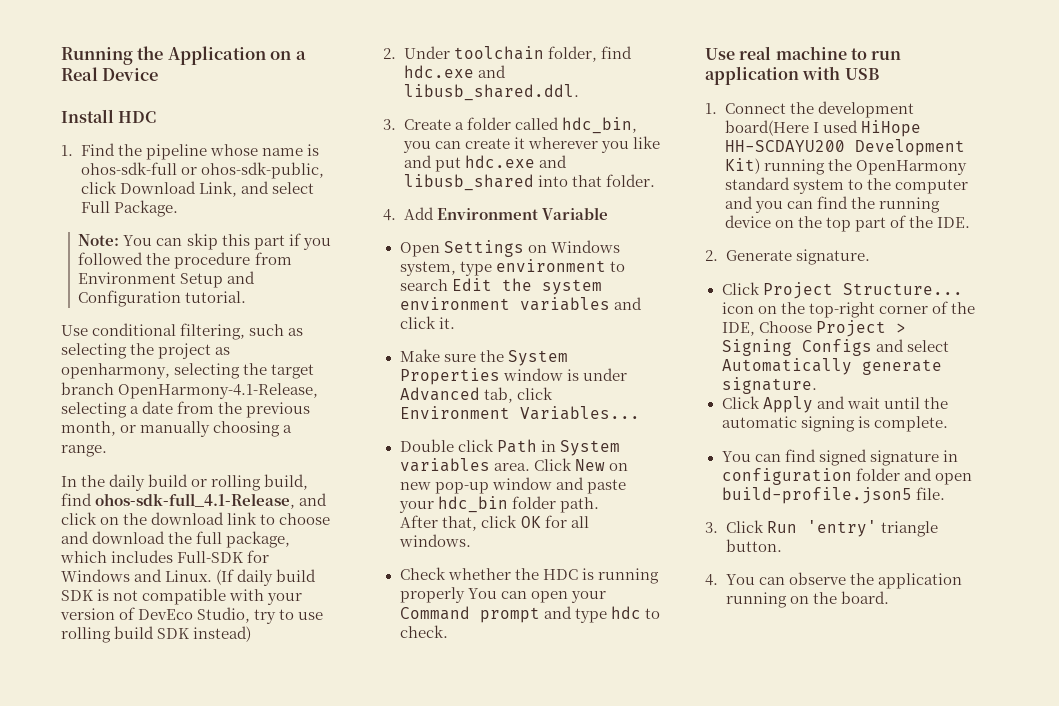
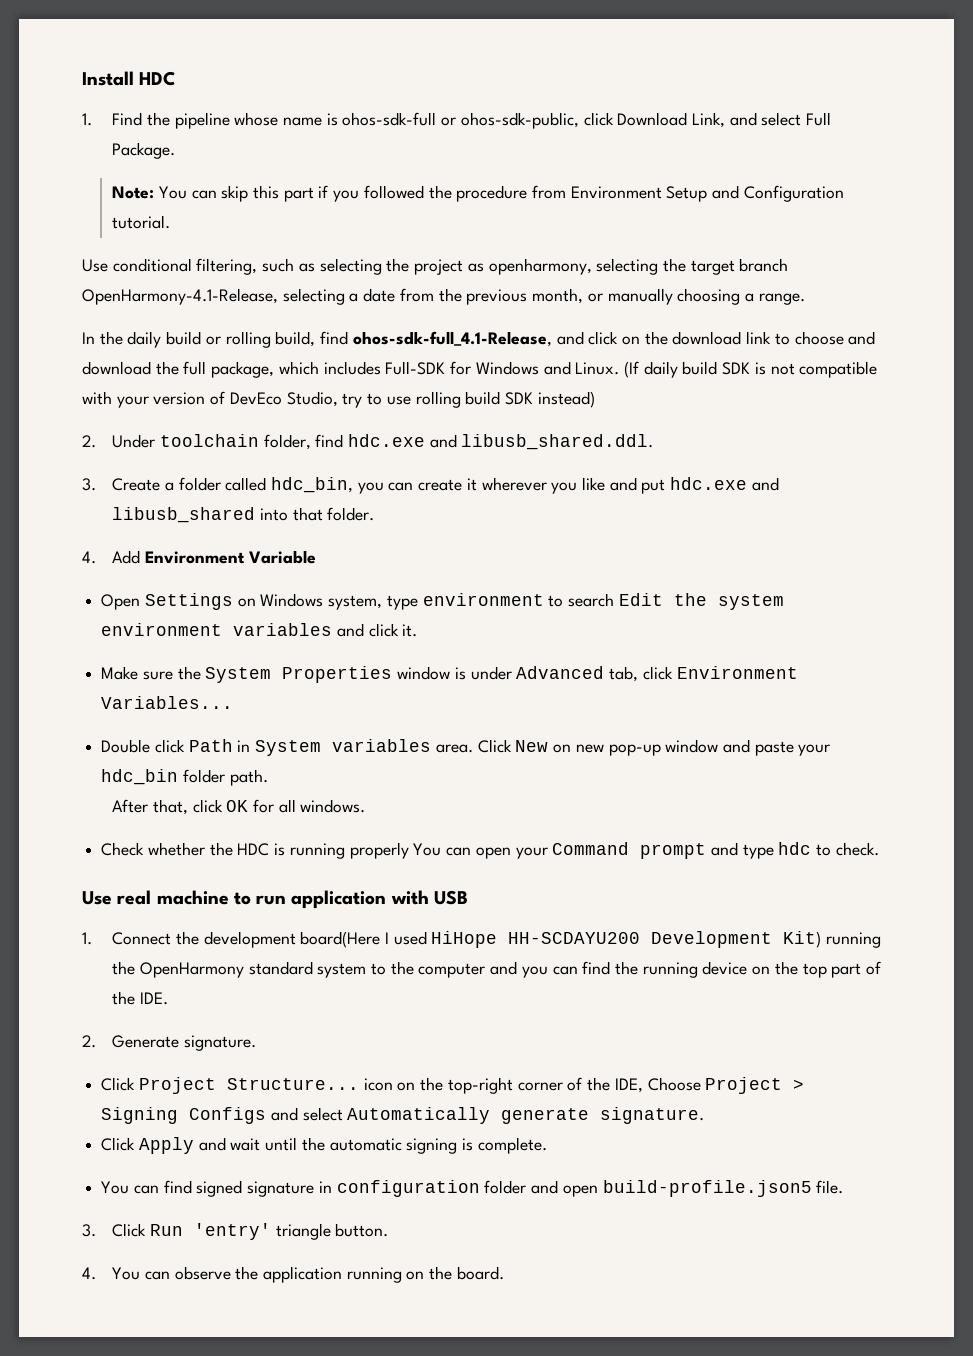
[61,46,306,65] [61,67,159,81] Running the Application on a Real Device // -> (82, 78) none

